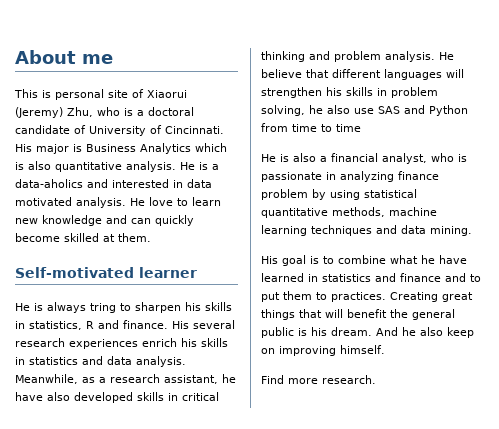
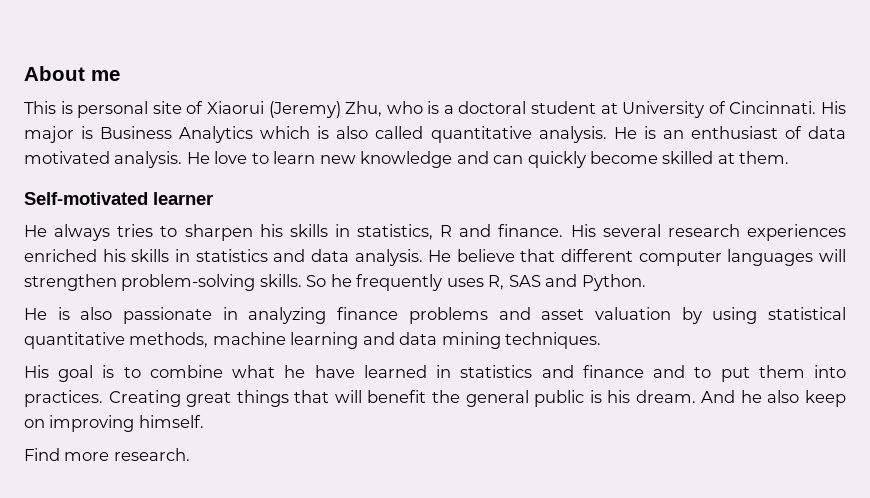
[15,125,86,134] candidate of -> [531,101,618,114] student at
(51, 165) none -> [375,126,424,139] called
[212,164,219,170] [15,179,183,188] a data-aholics and interested in -> [662,126,802,139] an enthusiast of
[34,302,116,313] is always tring -> [54,224,154,241] always tries
[142,338,177,347] enrich -> [24,249,97,262] enriched
[15,374,236,384] [15,392,219,403] [261,51,435,62] Meanwhile, as a research assistant, he have also developed skills in critical thinking and problem analysis. -> (423, 257) none
(381, 73) none -> [638,251,722,266] computer
[326,87,438,98] [261,105,468,116] [261,123,361,132] [261,153,467,164] [261,171,439,182] [261,189,308,200] his skills in problem solving, he also use SAS and Python from time to time // He is also a financial analyst, who is passionate in analyzing finance problem -> [121,274,646,291] [24,307,671,324] problem-solving skills. So he frequently uses R, SAS and Python. // He is also passionate in analyzing finance problems and asset valuation
[311,225,472,236] techniques and data mining. -> [362,332,602,349] and data mining techniques.
[316,292,327,300] to -> [814,365,847,378] into

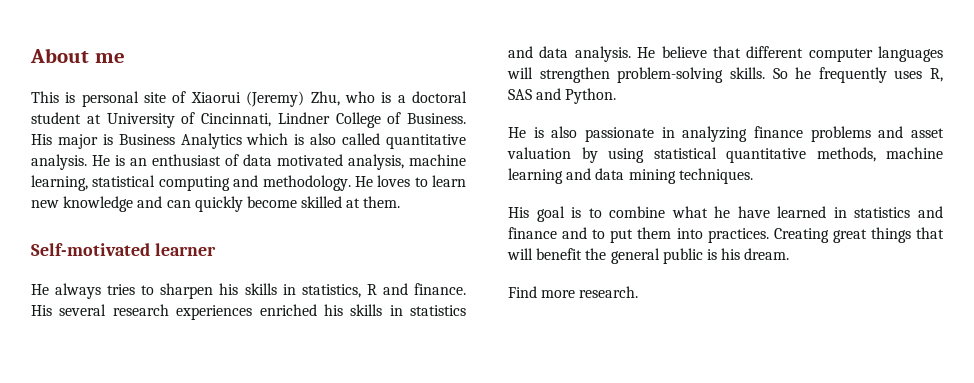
[729,101,817,114] Cincinnati. -> [201,112,466,128] Cincinnati, Lindner College of Business.
[114,151,248,168] analysis. He love -> [348,154,466,170] [31,175,411,191] analysis, machine learning, statistical computing and methodology. He loves
[701,390,846,407] [24,415,204,432] And he also keep on improving himself. -> (790, 254) none

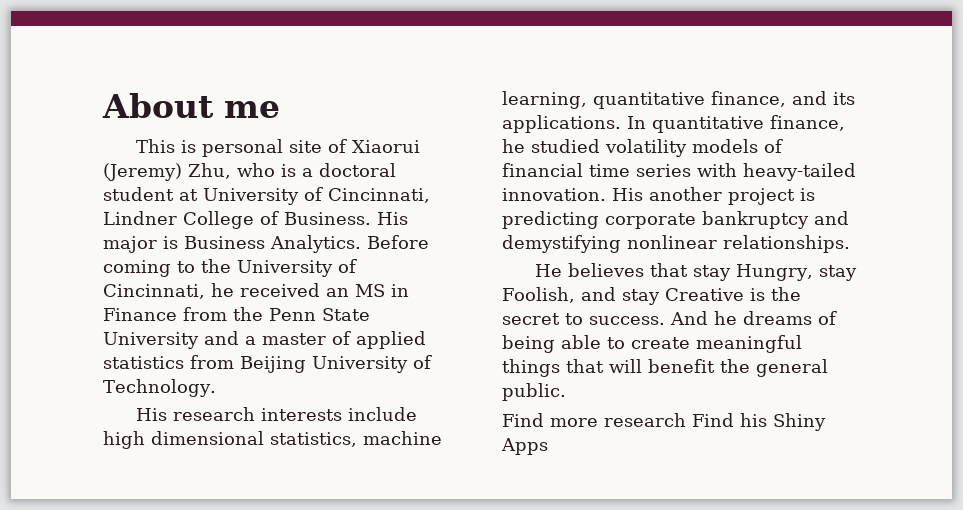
[180,133,467,149] [31,154,466,170] [31,175,466,191] [31,196,401,212] [31,243,216,256] [31,283,466,299] [31,304,466,320] [508,46,943,62] [507,67,943,83] [508,88,617,104] [508,126,944,142] [507,147,943,163] [508,168,753,184] [508,206,943,222] [508,227,867,243] Analytics which is also called quantitative analysis. He is an enthusiast of data motivated analysis, machine learning, statistical computing and methodology. He loves to learn new knowledge and can quickly become skilled at them. // Self-motivated learner // He always tries to sharpen his skills in statistics, R and finance. His several research experiences enriched his skills in statistics and data analysis. He believe that different computer languages will strengthen problem-solving skills. So he frequently uses R, SAS and Python. // He is also passionate in analyzing finance problems and asset valuation by using statistical quantitative methods, machine learning and data mining techniques. // His goal is to combine what he have learned in statistics and finance and to put them into practices. Creating great -> [270,235,429,253] [103,259,357,277] [103,283,409,299] [103,307,370,321] [103,331,426,349] [103,355,432,373] [103,379,216,397] [135,407,417,421] [103,431,442,449] [502,91,855,109] [502,115,845,133] [502,139,783,157] [502,163,856,181] [502,187,815,205] [502,211,849,229] [502,235,850,253] [534,263,857,281] [502,287,801,305] [502,311,837,325] [502,335,802,353] Analytics. Before coming to the University of Cincinnati, he received an MS in Finance from the Penn State University and a master of applied statistics from Beijing University of Technology. // His research interests include high dimensional statistics, machine learning, quantitative finance, and its applications. In quantitative finance, he studied volatility models of financial time series with heavy-tailed innovation. His another project is predicting corporate bankruptcy and demystifying nonlinear relationships. // He believes that stay Hungry, stay Foolish, and stay Creative is the secret to success. And he dreams of being able to create meaningful
[662,248,790,264] [508,286,639,298] public is his dream. // Find more research. -> [502,383,566,401] [502,413,826,431] [501,438,548,455] public. // Find more research Find his Shiny Apps

